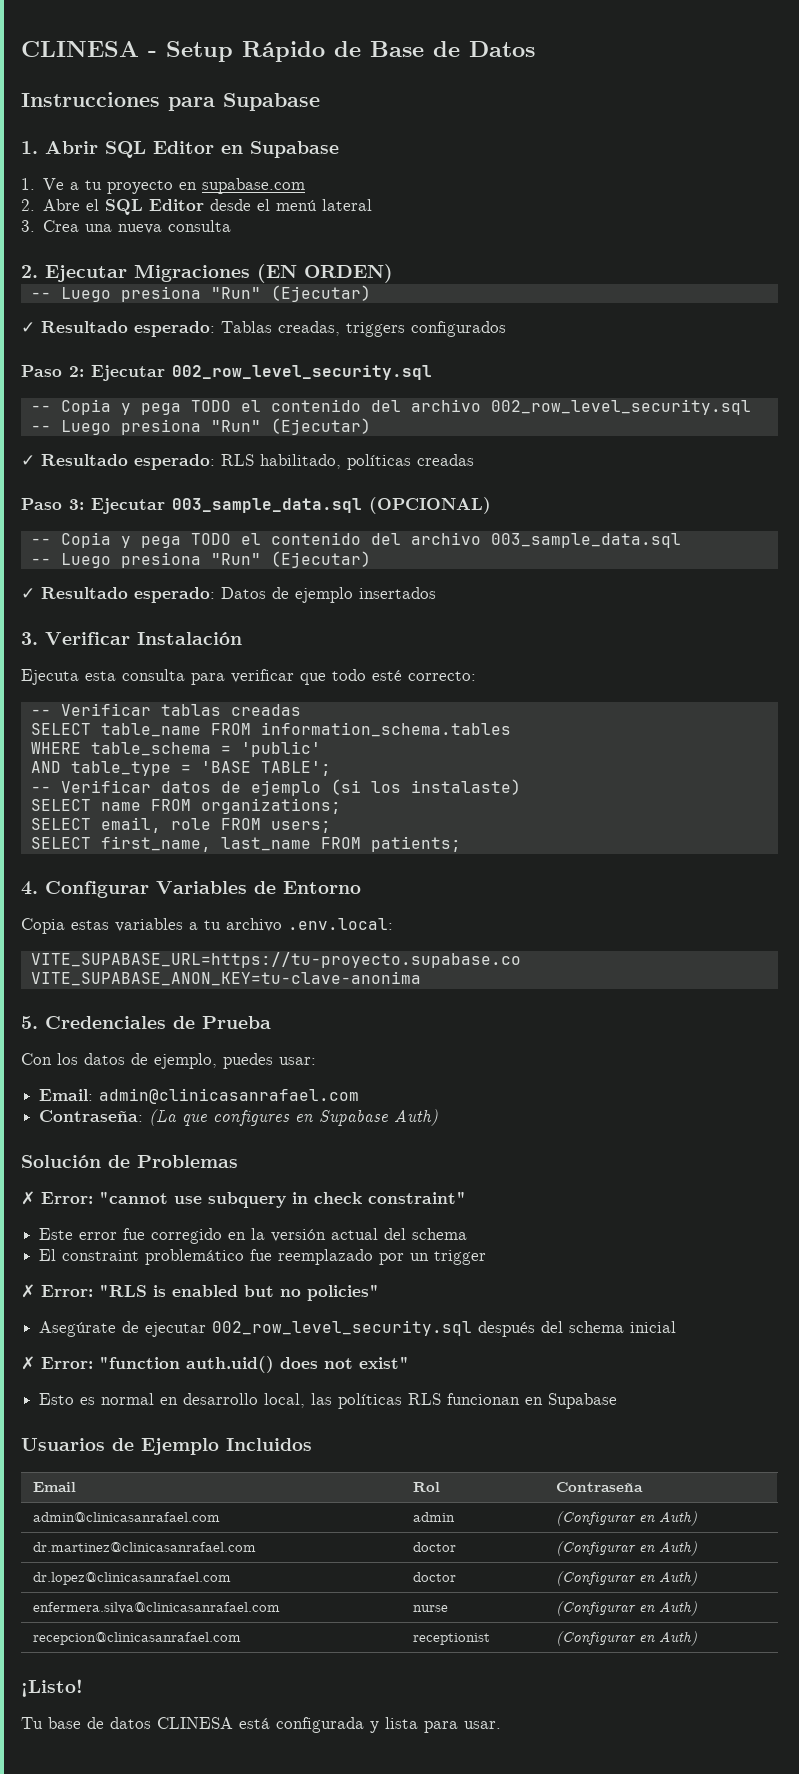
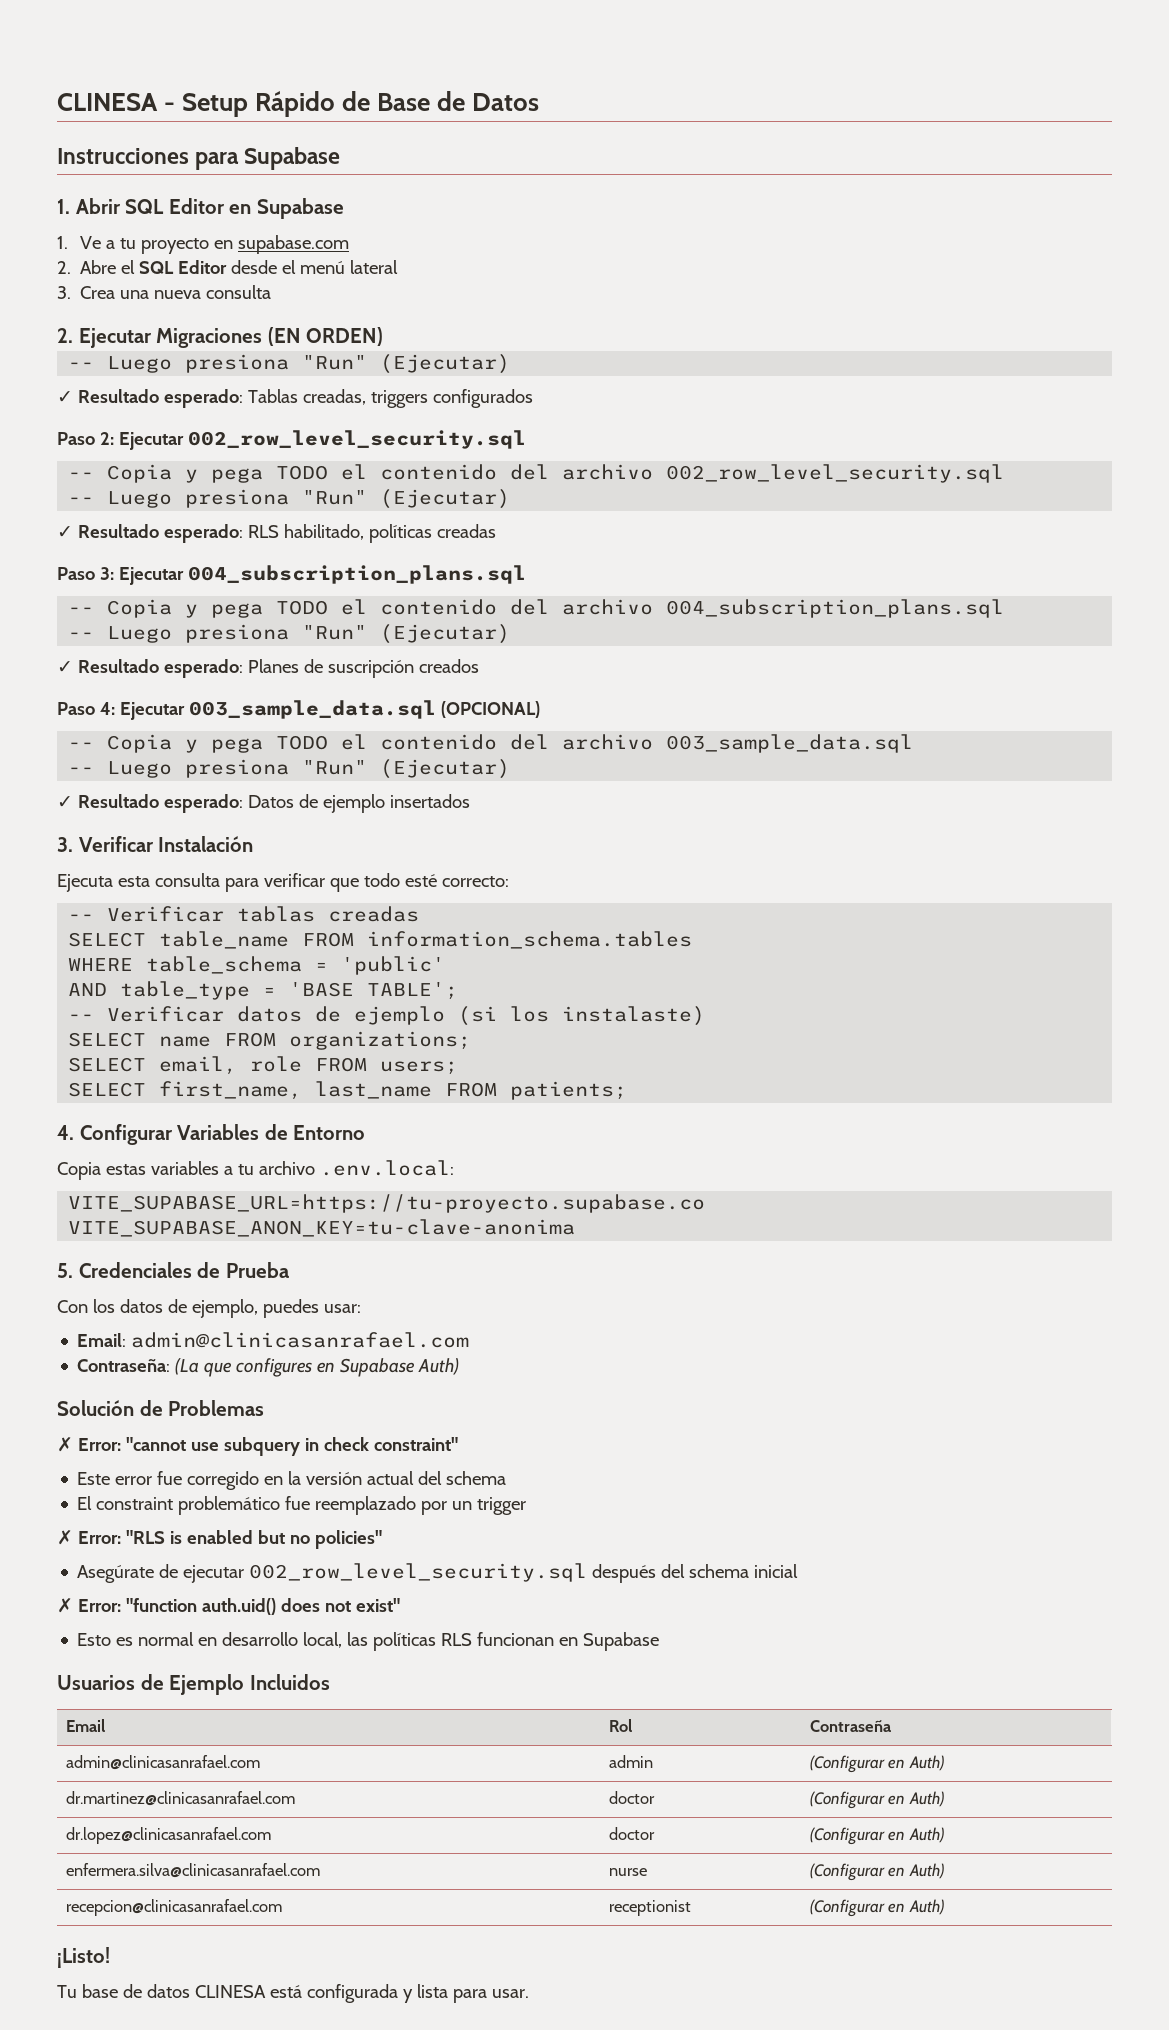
(165, 506) none -> [187,565,526,584] [68,599,1005,618] [68,624,511,644] [57,659,479,678] [57,702,185,720] 004_subscription_plans.sql // -- Copia y pega TODO el contenido del archivo 004_subscription_plans.sql // -- Luego presiona "Run" (Ejecutar) // ✓ Resultado esperado: Planes de suscripción creados // Paso 4: Ejecutar

